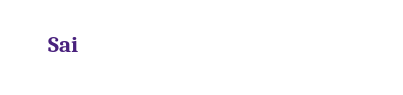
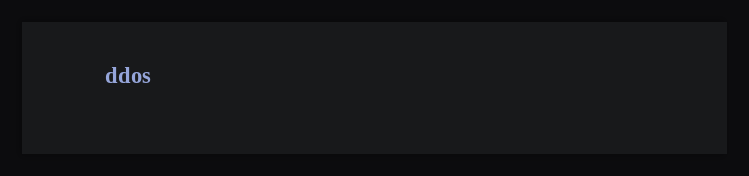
[48,37,78,52] Sai -> [105,67,151,83] ddos

